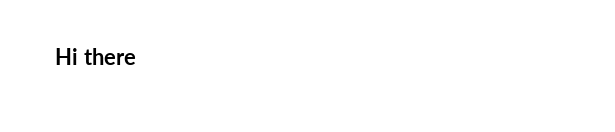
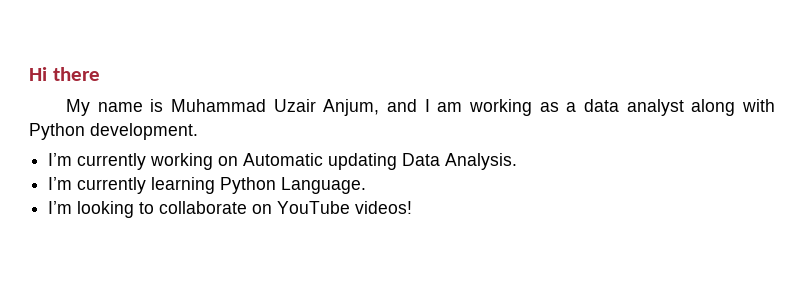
(136, 56) none -> [66,99,776,116] [29,123,198,140] [48,153,518,170] [48,177,367,194] [48,201,413,218] // My name is Muhammad Uzair Anjum, and I am working as a data analyst along with Python development. // I’m currently working on Automatic updating Data Analysis. // I’m currently learning Python Language. // I’m looking to collaborate on YouTube videos!

